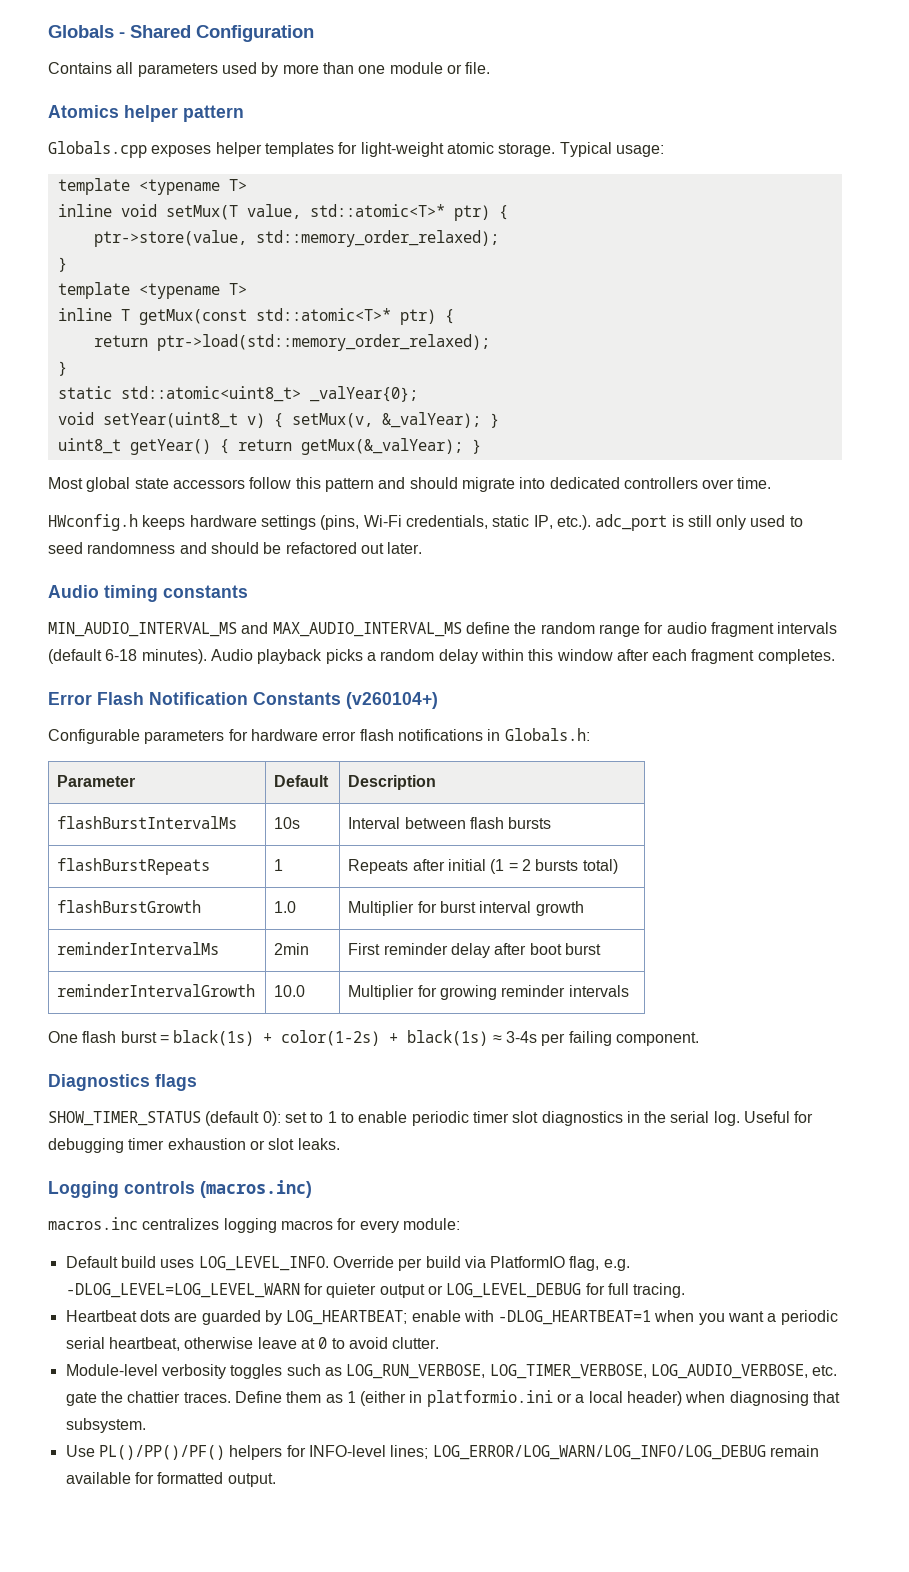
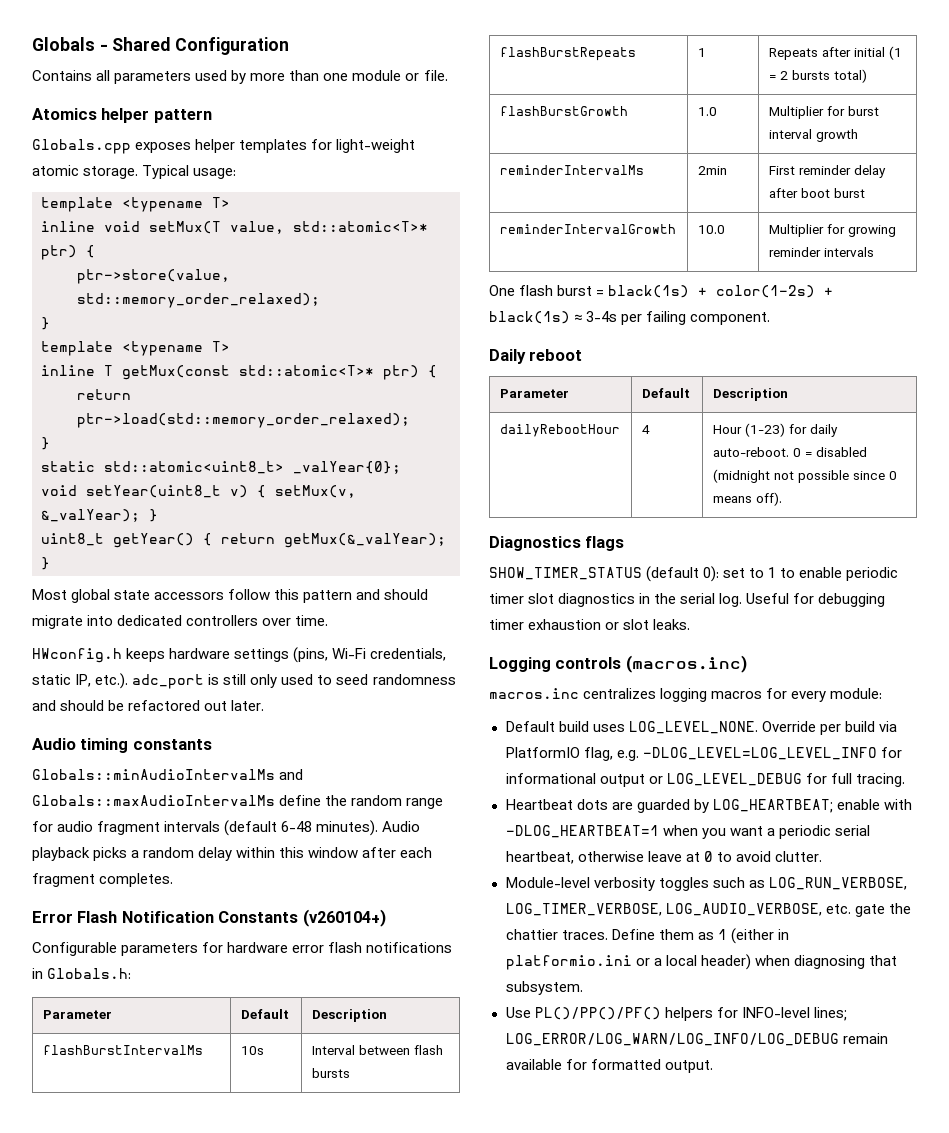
[48,622,462,637] MIN_AUDIO_INTERVAL_MS and MAX_AUDIO_INTERVAL_MS -> [32,769,304,780] [32,795,275,806] Globals::minAudioIntervalMs and Globals::maxAudioIntervalMs
[105,649,138,661] 6-18 -> [281,821,313,832] 6-48
(699, 1039) none -> [489,349,583,364] [499,389,569,398] [641,388,690,398] [712,388,788,401] [499,424,620,437] [641,425,650,434] [712,423,838,437] [712,447,867,457] [712,469,897,483] [712,492,782,506] // Daily reboot // Parameter | Default | Description // dailyRebootHour | 4 | Hour (1-23) for daily auto-reboot. 0 = disabled (midnight not possible since 0 means off).
[198,1256,329,1271] LOG_LEVEL_INFO. -> [628,721,758,734] LOG_LEVEL_NONE.
[65,1283,377,1298] -DLOG_LEVEL=LOG_LEVEL_WARN for quieter -> [642,747,902,760] [505,773,596,784] -DLOG_LEVEL=LOG_LEVEL_INFO for informational

